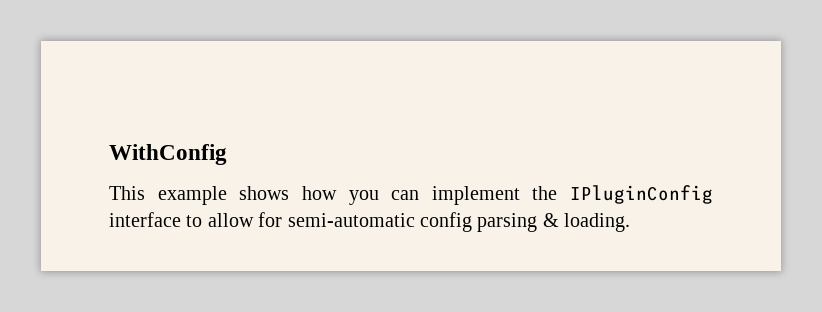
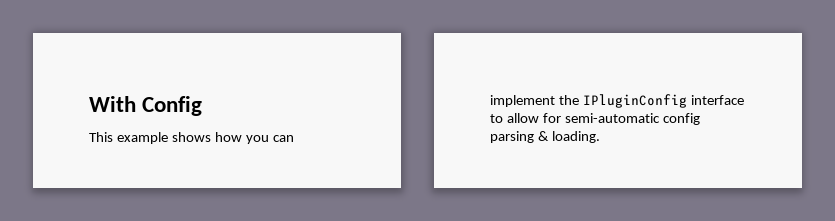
[109,144,227,165] WithConfig -> [89,96,203,116] With Config

